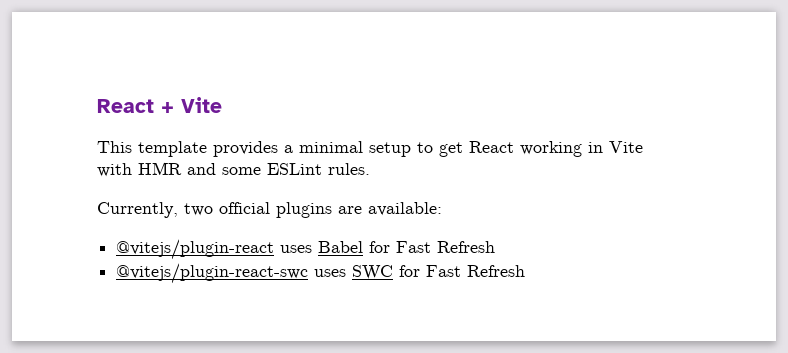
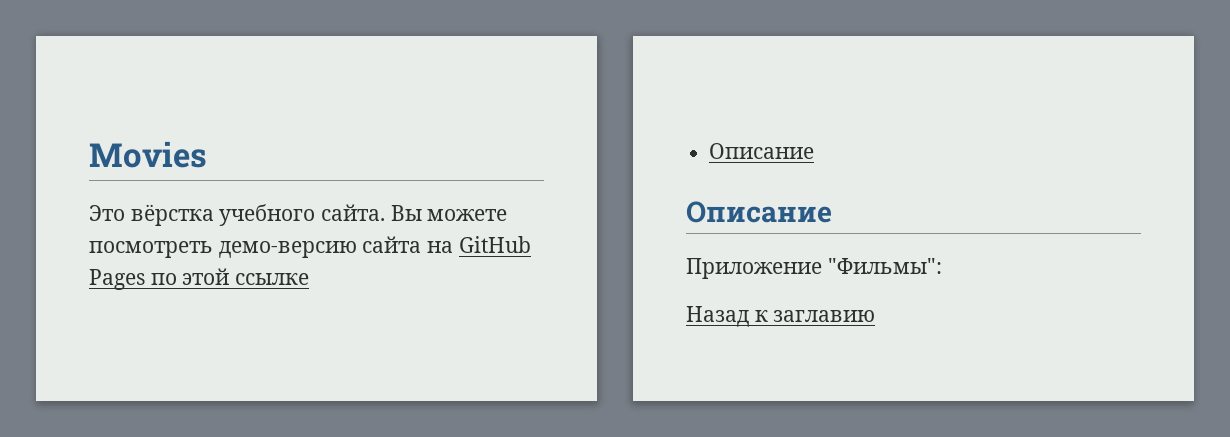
[97,97,222,113] [97,141,643,157] [97,162,370,177] [97,202,442,218] [116,239,496,260] [116,263,526,284] React + Vite // This template provides a minimal setup to get React working in Vite with HMR and some ESLint rules. // Currently, two official plugins are available: // @vitejs/plugin-react uses Babel for Fast Refresh // @vitejs/plugin-react-swc uses SWC for Fast Refresh -> [89,141,207,168] [89,204,508,226] [89,236,531,258] [89,268,310,290] [709,143,815,159] [686,201,832,223] [686,258,942,279] [686,306,876,327] Movies // Это вёрстка учебного сайта. Вы можете посмотреть демо-версию сайта на GitHub Pages по этой ссылке // Описание // Описание // Приложение "Фильмы": // Назад к заглавию

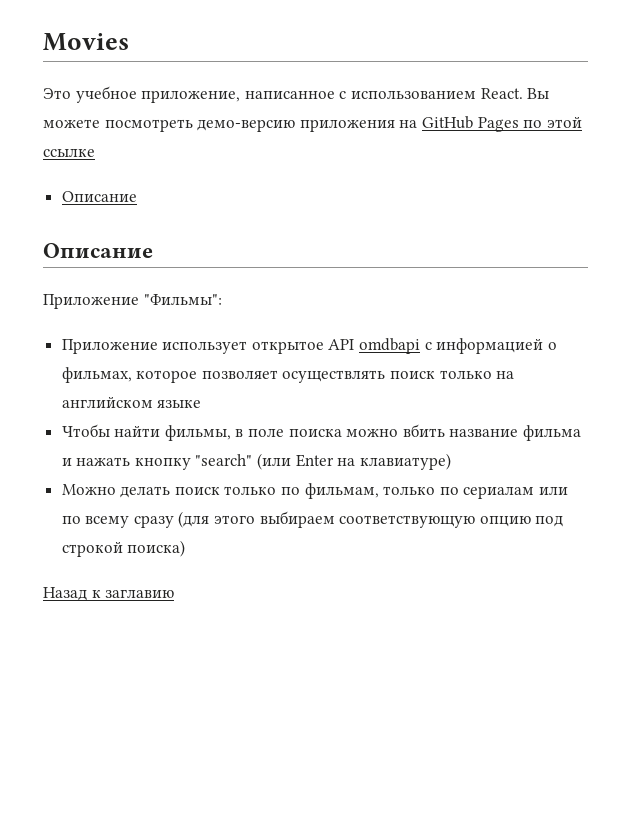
[130,204,386,226] вёрстка учебного сайта. -> [75,86,523,103] учебное приложение, написанное с использованием React.
[362,236,422,253] сайта -> [299,119,395,132] приложения
(942, 266) none -> [61,338,557,354] [61,367,515,383] [61,396,202,408] [61,424,582,441] [61,453,451,470] [61,483,569,499] [61,511,564,528] [61,540,186,557] // Приложение использует открытое API omdbapi с информацией о фильмах, которое позволяет осуществлять поиск только на английском языке // Чтобы найти фильмы, в поле поиска можно вбить название фильма и нажать кнопку "search" (или Enter на клавиатуре) // Можно делать поиск только по фильмам, только по сериалам или по всему сразу (для этого выбираем соответствующую опцию под строкой поиска)

